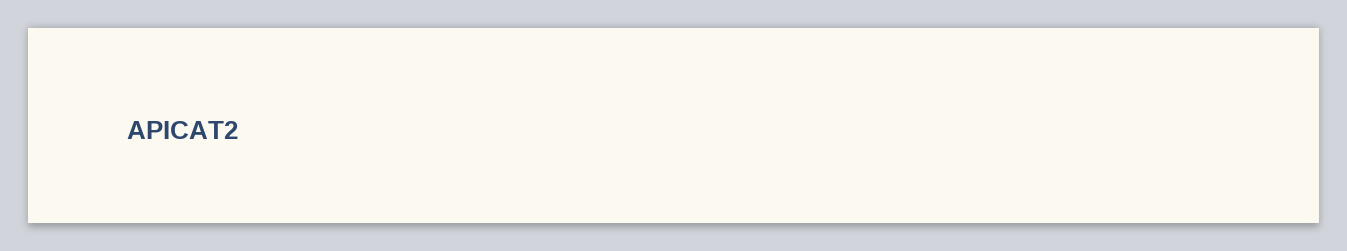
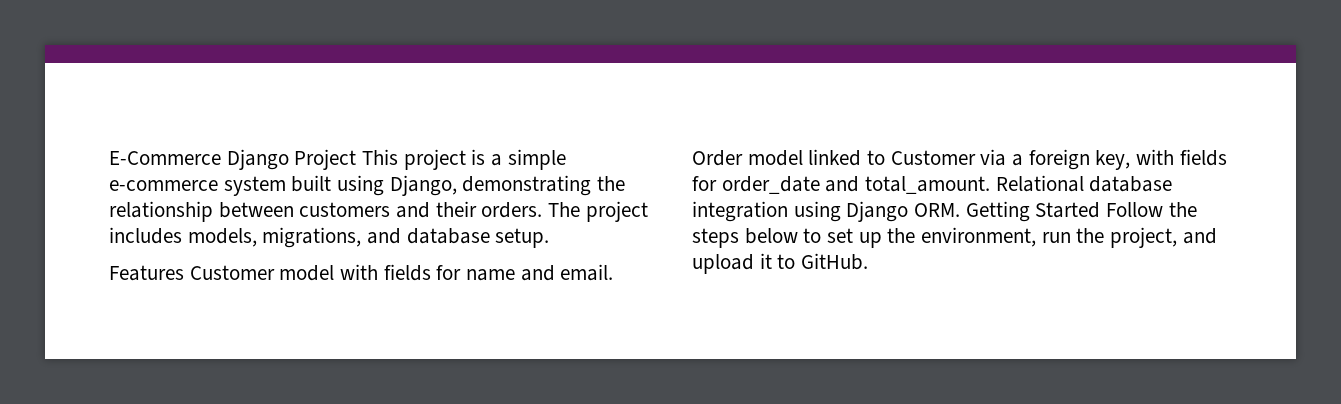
[127,121,238,139] APICAT2 -> [109,149,566,170] [109,175,626,196] [109,201,648,222] [109,227,550,248] [109,264,614,281] [692,149,1227,170] [692,175,1173,194] [692,201,1197,222] [692,227,1217,248] [692,253,869,274] E-Commerce Django Project This project is a simple e-commerce system built using Django, demonstrating the relationship between customers and their orders. The project includes models, migrations, and database setup. // Features Customer model with fields for name and email. Order model linked to Customer via a foreign key, with fields for order_date and total_amount. Relational database integration using Django ORM. Getting Started Follow the steps below to set up the environment, run the project, and upload it to GitHub.

